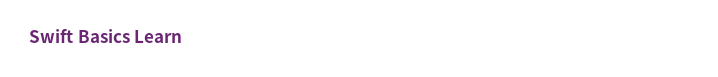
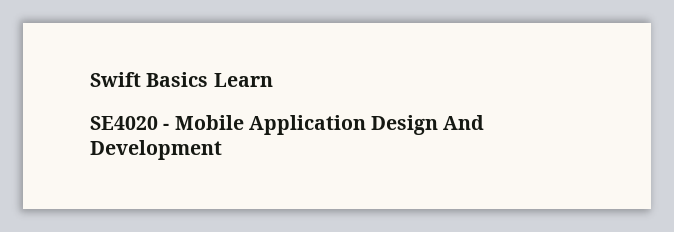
(183, 36) none -> [90,115,485,135] [90,140,222,160] // SE4020 - Mobile Application Design And Development

